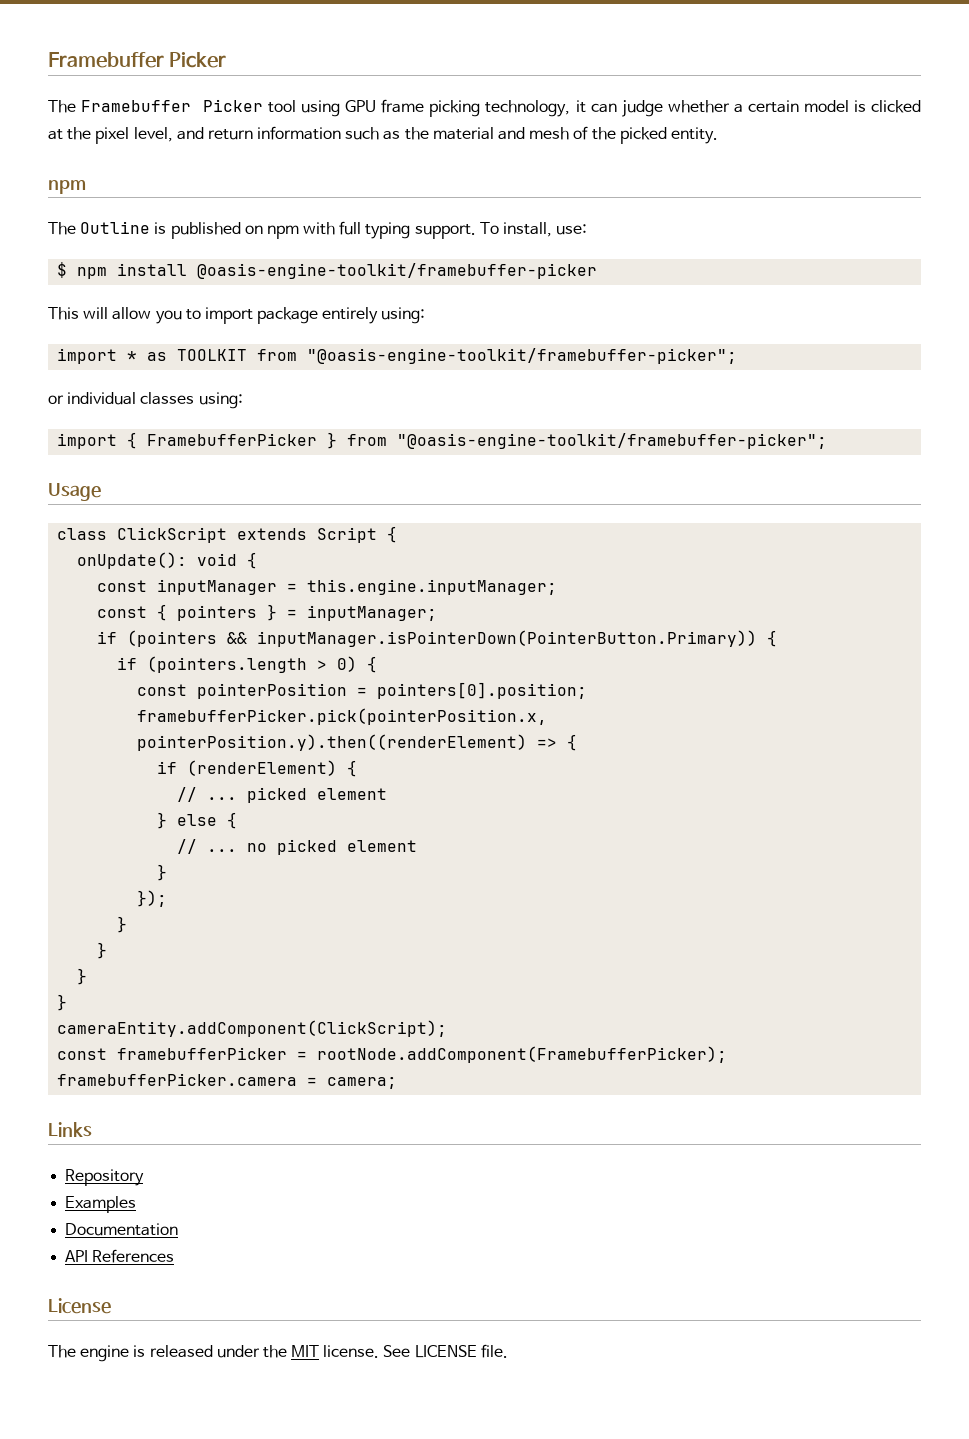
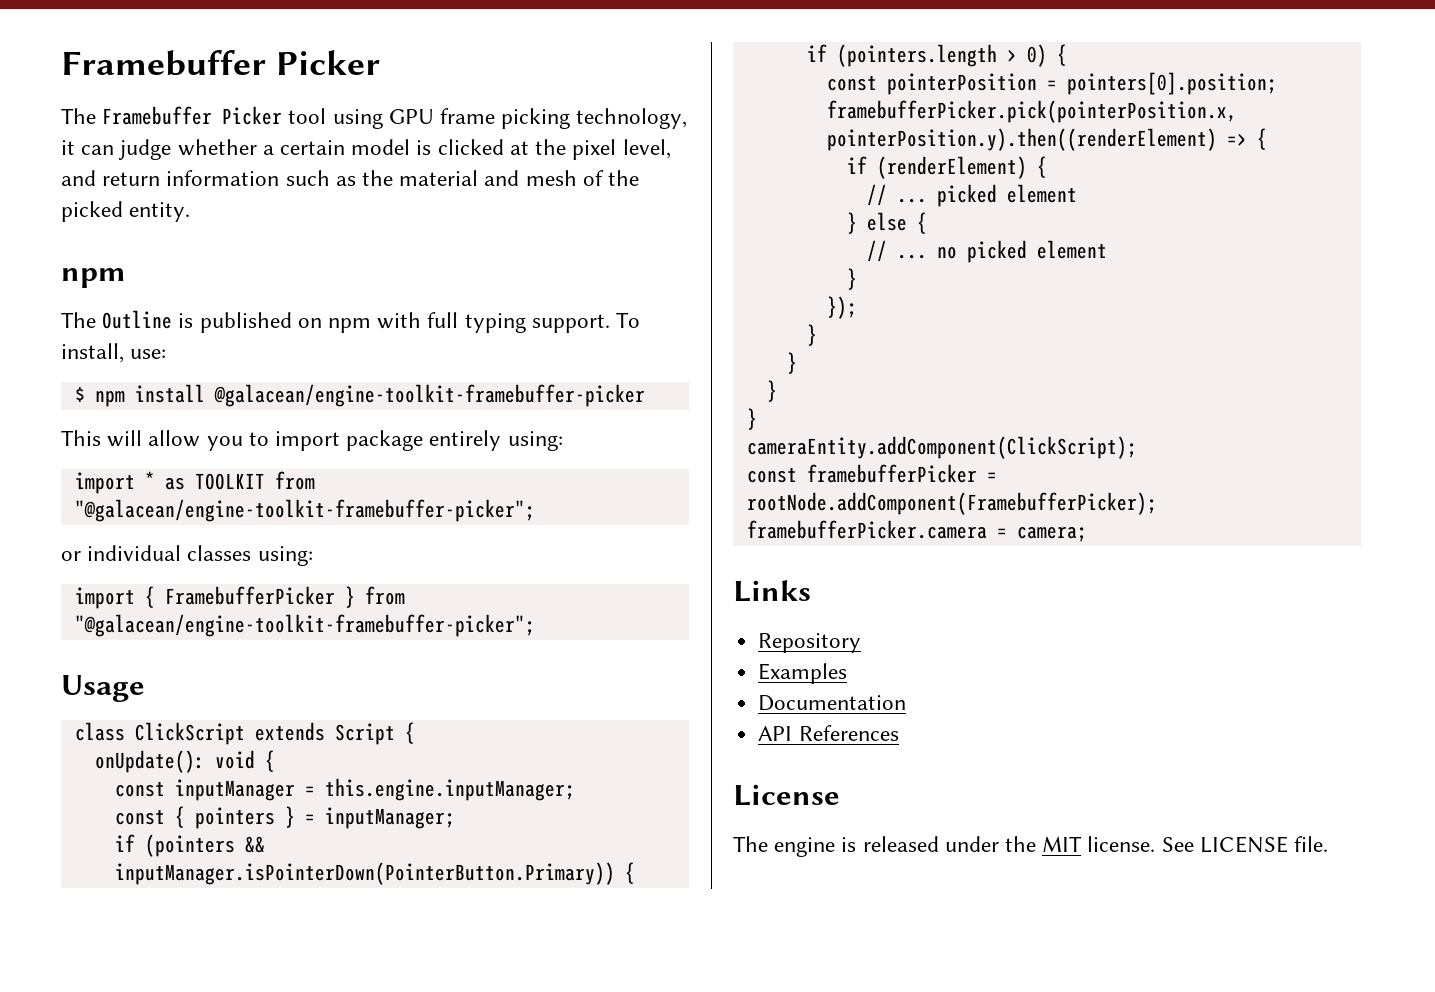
[197,263,598,279] @oasis-engine-toolkit/framebuffer-picker -> [213,384,645,407] @galacean/engine-toolkit-framebuffer-picker
[307,348,738,364] "@oasis-engine-toolkit/framebuffer-picker"; -> [74,499,535,522] "@galacean/engine-toolkit-framebuffer-picker";
[397,433,828,449] "@oasis-engine-toolkit/framebuffer-picker"; -> [74,614,535,637] "@galacean/engine-toolkit-framebuffer-picker";

